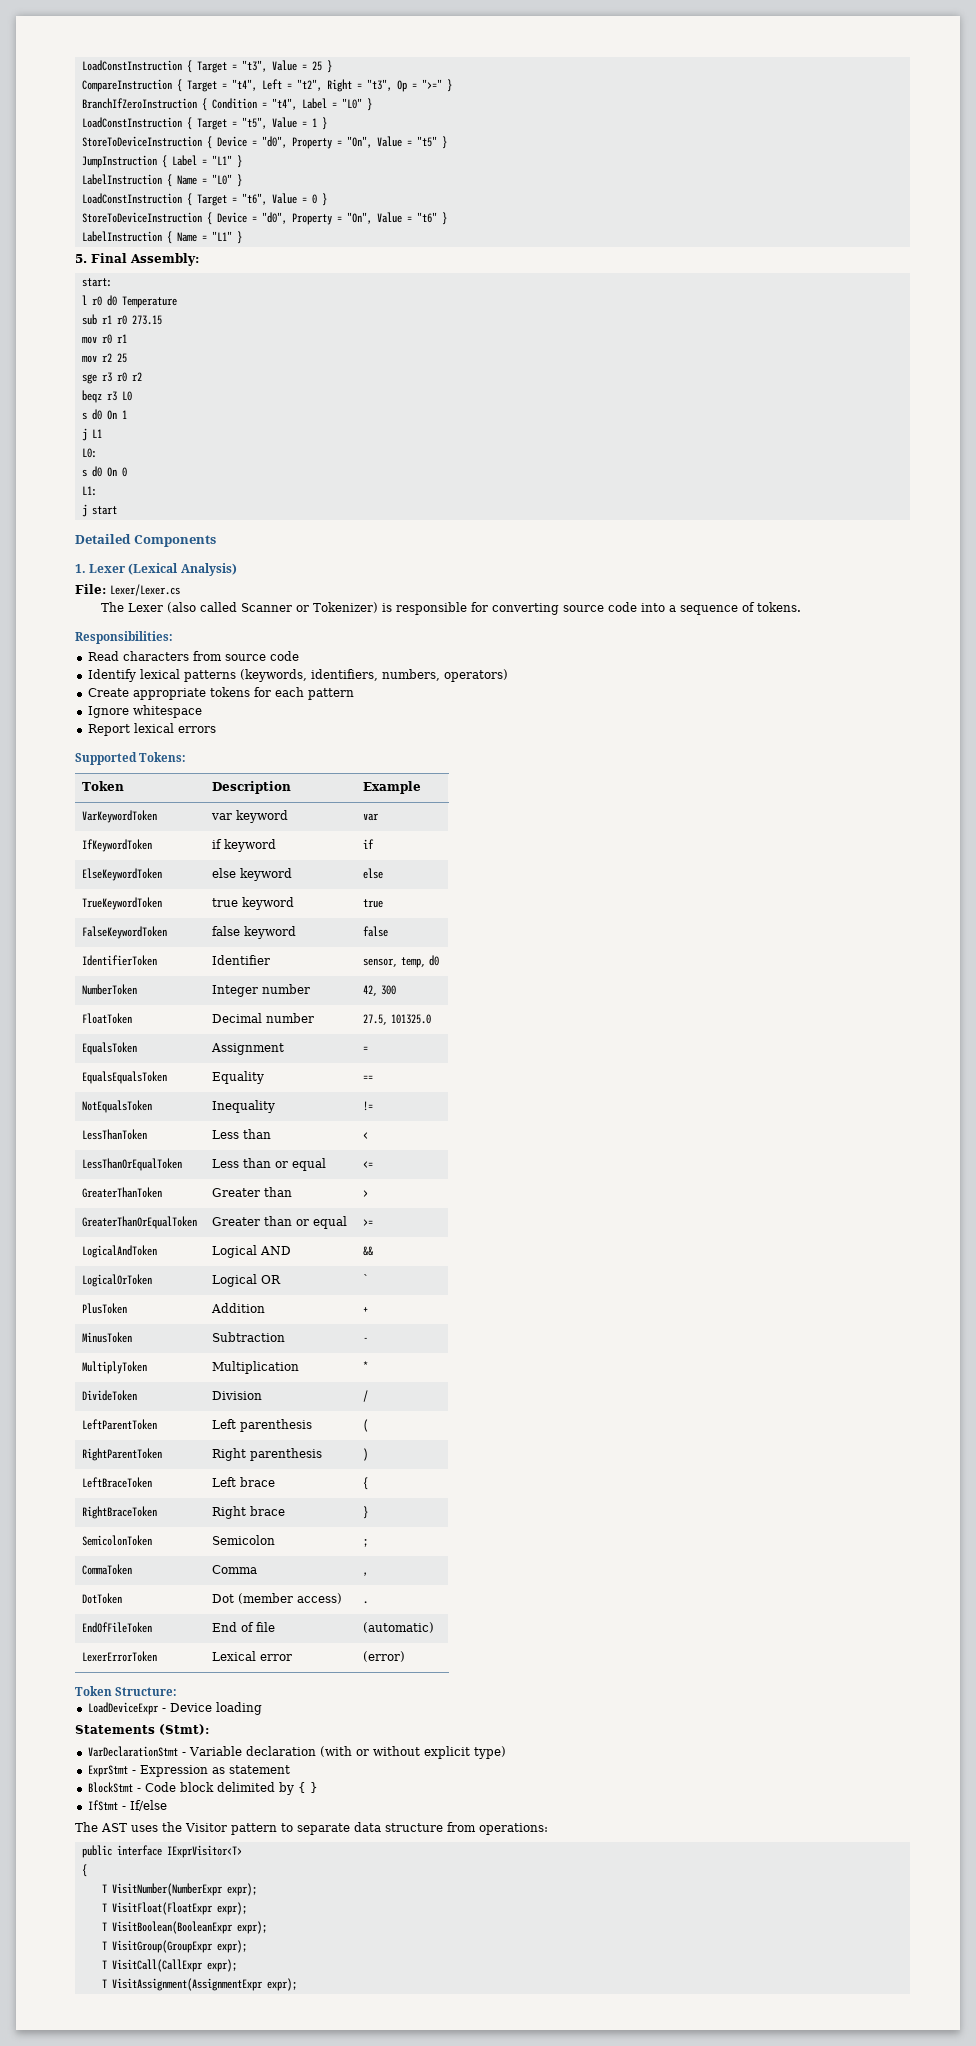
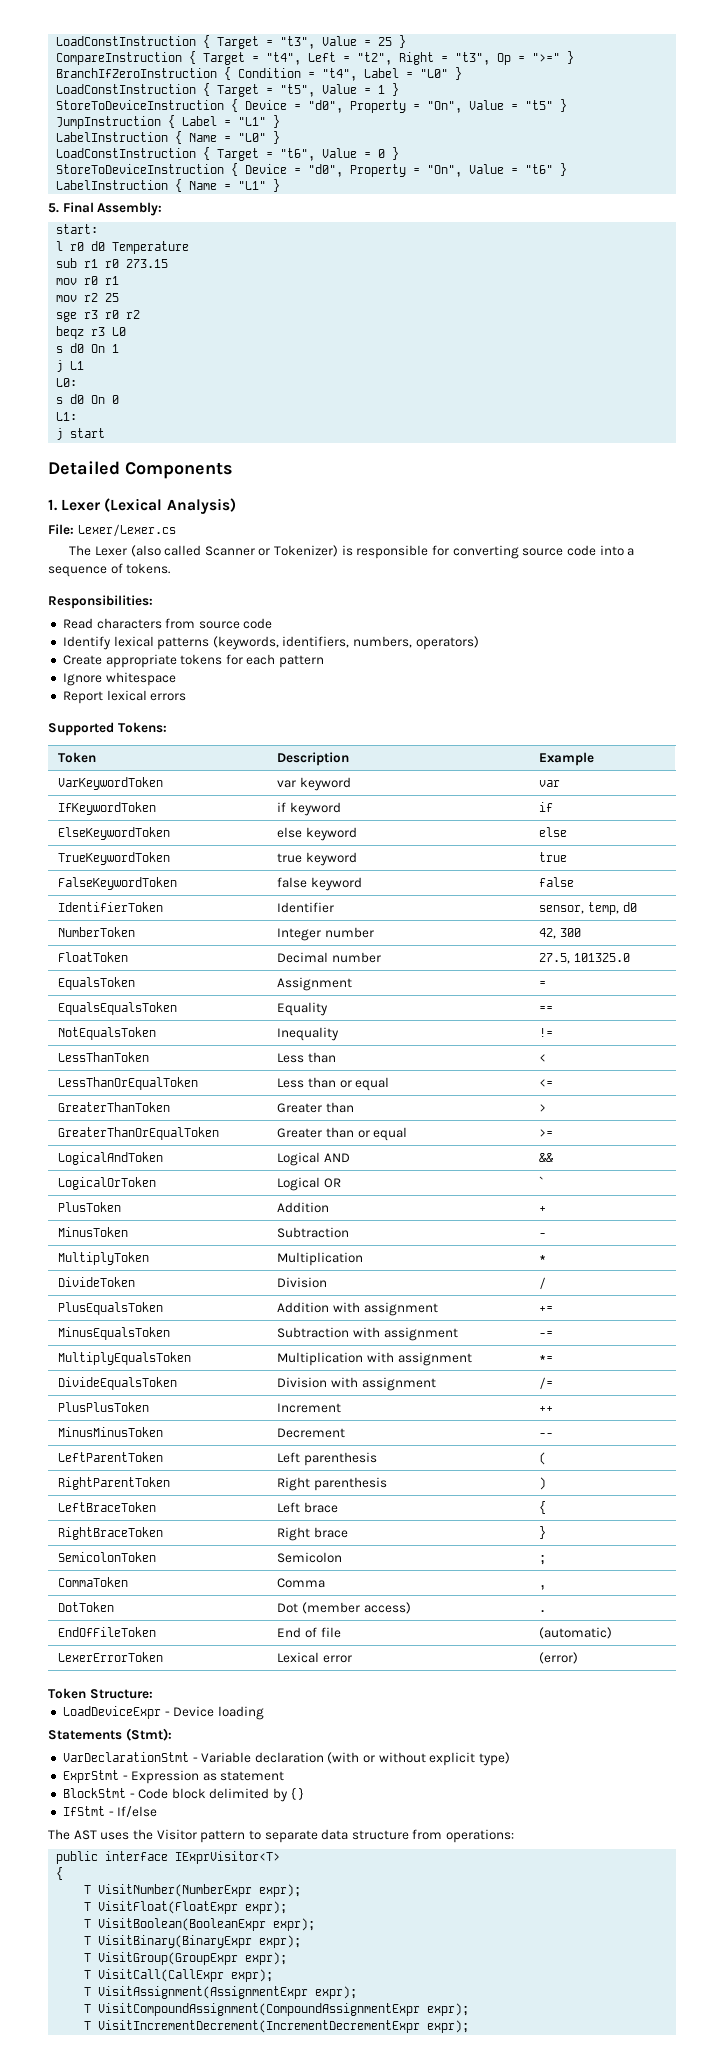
(369, 1396) none -> [58,1302,164,1315] [277,1302,438,1316] [539,1306,554,1312] [58,1327,171,1340] [277,1327,458,1341] [539,1331,554,1337] [58,1352,192,1365] [277,1352,472,1366] [539,1355,554,1362] [58,1377,178,1390] [277,1377,436,1391] [539,1377,554,1390] [58,1402,150,1412] [277,1403,342,1413] [539,1406,554,1412] [58,1427,164,1437] [277,1428,346,1438] [539,1433,554,1437] // PlusEqualsToken | Addition with assignment | += // MinusEqualsToken | Subtraction with assignment | -= // MultiplyEqualsToken | Multiplication with assignment | *= // DivideEqualsToken | Division with assignment | /= // PlusPlusToken | Increment | ++ // MinusMinusToken | Decrement | --
(267, 1927) none -> [84,1935,302,1948] // T VisitBinary(BinaryExpr expr);
(297, 1984) none -> [84,2003,470,2016] [84,2020,470,2033] // T VisitCompoundAssignment(CompoundAssignmentExpr expr); // T VisitIncrementDecrement(IncrementDecrementExpr expr);

